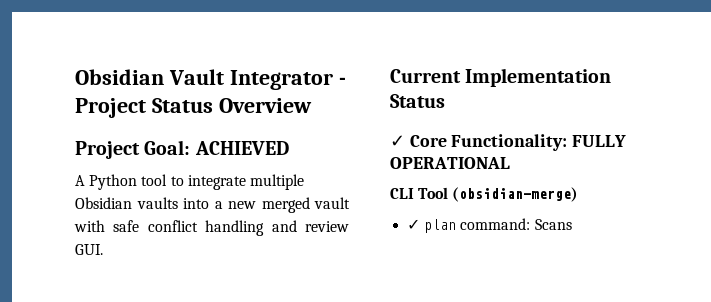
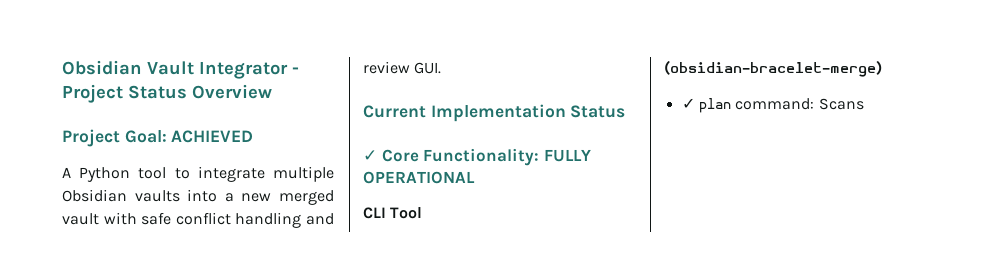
[452,187,579,202] (obsidian-merge) -> [664,60,882,77] (obsidian-bracelet-merge)

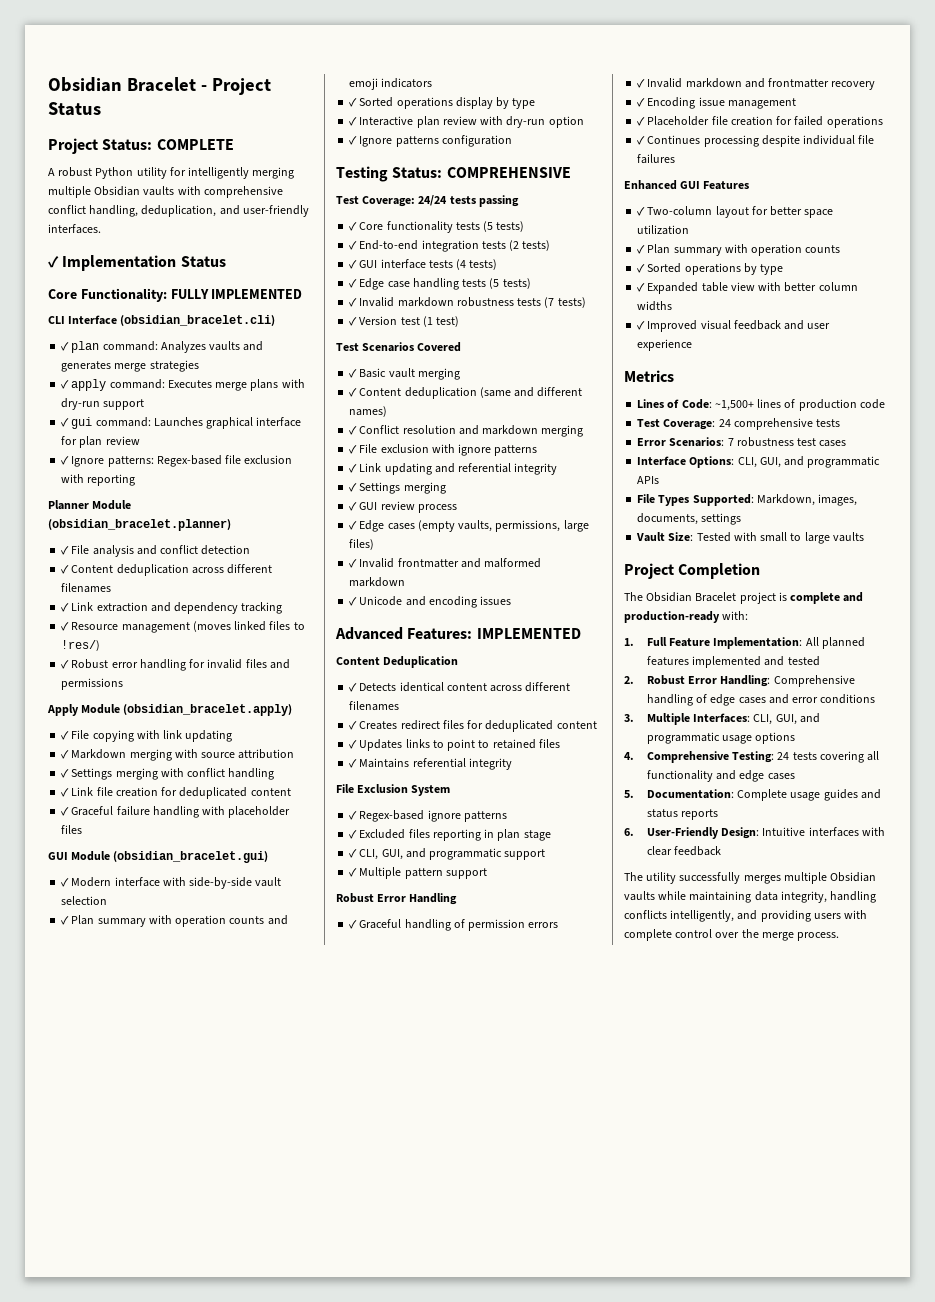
[62,60,288,79] Obsidian Vault Integrator -> [48,77,196,92] Obsidian Bracelet
[192,84,272,99] [62,129,254,147] Overview // Project Goal: ACHIEVED -> [48,138,234,154] // Project Status: COMPLETE
[79,166,334,182] [62,189,334,205] [62,212,334,228] [363,61,442,74] [363,105,426,118] Python tool to integrate multiple Obsidian vaults into a new merged vault with safe conflict handling and review GUI. // Current -> [58,167,295,179] [48,186,283,198] [48,205,309,217] [48,224,101,234] [48,256,59,268] robust Python utility for intelligently merging multiple Obsidian vaults with comprehensive conflict handling, deduplication, and user-friendly interfaces. // ✓
[363,150,377,161] ✓ -> (226, 262) none
[363,171,475,184] OPERATIONAL -> [211,289,303,299] IMPLEMENTED
[390,207,423,219] [664,60,882,77] Tool (obsidian-bracelet-merge) -> [68,315,276,326] Interface (obsidian_bracelet.cli)
[818,98,864,110] Scans -> [160,341,264,353] [61,360,199,372] [61,379,305,391] [61,398,145,410] [61,417,302,429] [61,436,140,448] [61,455,293,467] [61,474,136,486] [48,500,132,510] [48,519,231,531] [61,545,251,557] [61,564,273,576] [61,583,112,593] [61,602,283,614] [61,621,305,633] [61,640,101,651] [61,659,290,671] [61,678,124,690] [47,704,293,716] [61,730,233,742] [61,749,295,761] [61,768,275,780] [61,787,291,799] [61,806,291,818] [61,825,83,834] [48,851,269,863] [61,877,282,889] [61,896,108,905] [61,915,288,927] [349,78,433,90] [349,97,536,109] [349,116,584,128] [349,135,512,147] [336,166,571,182] [336,195,519,207] [349,221,525,233] [349,240,551,252] [349,259,498,270] [349,278,531,290] [349,297,586,308] [349,316,460,327] [336,342,462,352] [349,368,460,380] [349,387,583,399] [349,406,388,417] [349,425,584,437] [349,444,538,456] [349,463,558,475] [349,482,446,494] [349,501,457,513] [349,520,589,532] [349,539,375,550] [349,558,542,568] [349,577,406,587] [349,596,512,608] [335,627,581,640] [336,656,459,668] [349,682,571,692] [349,701,400,711] [349,720,597,732] [349,739,560,751] [349,758,512,770] [336,784,451,796] [349,810,507,822] [349,829,551,841] [349,848,546,860] [349,867,487,879] [336,893,458,905] [349,919,559,931] [637,78,876,90] [637,97,796,109] [637,116,883,128] [637,135,875,147] [637,154,676,164] [624,180,750,190] [637,206,834,218] [637,225,690,235] [637,244,841,256] [637,263,784,275] [637,282,858,294] [637,301,673,311] [637,320,831,332] [637,339,693,351] [624,370,674,382] [637,399,885,411] [637,418,841,430] [637,437,847,447] [637,456,881,468] [637,476,660,484] [637,494,858,506] [637,513,742,525] [636,532,864,544] [624,563,761,579] [624,592,864,604] [624,611,749,623] [624,637,865,649] [646,656,820,668] [624,675,855,687] [646,694,876,706] [624,713,820,725] [646,732,796,744] [624,751,879,763] [646,770,795,782] [624,789,881,801] [646,809,719,820] [624,827,885,839] [646,846,722,856] [624,872,877,884] [624,891,877,903] [624,910,868,922] [624,929,840,941] Analyzes vaults and generates merge strategies // ✓ apply command: Executes merge plans with dry-run support // ✓ gui command: Launches graphical interface for plan review // ✓ Ignore patterns: Regex-based file exclusion with reporting // Planner Module (obsidian_bracelet.planner) // ✓ File analysis and conflict detection // ✓ Content deduplication across different filenames // ✓ Link extraction and dependency tracking // ✓ Resource management (moves linked files to !res/) // ✓ Robust error handling for invalid files and permissions // Apply Module (obsidian_bracelet.apply) // ✓ File copying with link updating // ✓ Markdown merging with source attribution // ✓ Settings merging with conflict handling // ✓ Link file creation for deduplicated content // ✓ Graceful failure handling with placeholder files // GUI Module (obsidian_bracelet.gui) // ✓ Modern interface with side-by-side vault selection // ✓ Plan summary with operation counts and emoji indicators // ✓ Sorted operations display by type // ✓ Interactive plan review with dry-run option // ✓ Ignore patterns configuration // Testing Status: COMPREHENSIVE // Test Coverage: 24/24 tests passing // ✓ Core functionality tests (5 tests) // ✓ End-to-end integration tests (2 tests) // ✓ GUI interface tests (4 tests) // ✓ Edge case handling tests (5 tests) // ✓ Invalid markdown robustness tests (7 tests) // ✓ Version test (1 test) // Test Scenarios Covered // ✓ Basic vault merging // ✓ Content deduplication (same and different names) // ✓ Conflict resolution and markdown merging // ✓ File exclusion with ignore patterns // ✓ Link updating and referential integrity // ✓ Settings merging // ✓ GUI review process // ✓ Edge cases (empty vaults, permissions, large files) // ✓ Invalid frontmatter and malformed markdown // ✓ Unicode and encoding issues // Advanced Features: IMPLEMENTED // Content Deduplication // ✓ Detects identical content across different filenames // ✓ Creates redirect files for deduplicated content // ✓ Updates links to point to retained files // ✓ Maintains referential integrity // File Exclusion System // ✓ Regex-based ignore patterns // ✓ Excluded files reporting in plan stage // ✓ CLI, GUI, and programmatic support // ✓ Multiple pattern support // Robust Error Handling // ✓ Graceful handling of permission errors // ✓ Invalid markdown and frontmatter recovery // ✓ Encoding issue management // ✓ Placeholder file creation for failed operations // ✓ Continues processing despite individual file failures // Enhanced GUI Features // ✓ Two-column layout for better space utilization // ✓ Plan summary with operation counts // ✓ Sorted operations by type // ✓ Expanded table view with better column widths // ✓ Improved visual feedback and user experience // Metrics // Lines of Code: ~1,500+ lines of production code // Test Coverage: 24 comprehensive tests // Error Scenarios: 7 robustness test cases // Interface Options: CLI, GUI, and programmatic APIs // File Types Supported: Markdown, images, documents, settings // Vault Size: Tested with small to large vaults // Project Completion // The Obsidian Bracelet project is complete and production-ready with: // 1. Full Feature Implementation: All planned features implemented and tested // 2. Robust Error Handling: Comprehensive handling of edge cases and error conditions // 3. Multiple Interfaces: CLI, GUI, and programmatic usage options // 4. Comprehensive Testing: 24 tests covering all functionality and edge cases // 5. Documentation: Complete usage guides and status reports // 6. User-Friendly Design: Intuitive interfaces with clear feedback // The utility successfully merges multiple Obsidian vaults while maintaining data integrity, handling conflicts intelligently, and providing users with complete control over the merge process.

